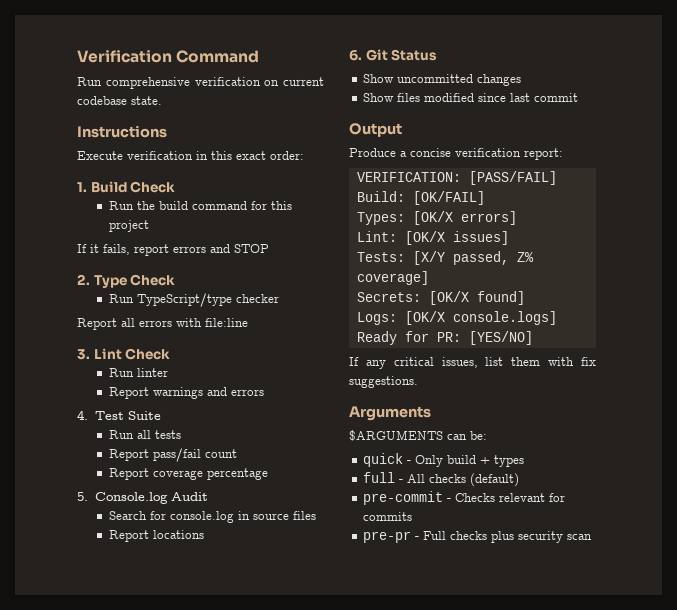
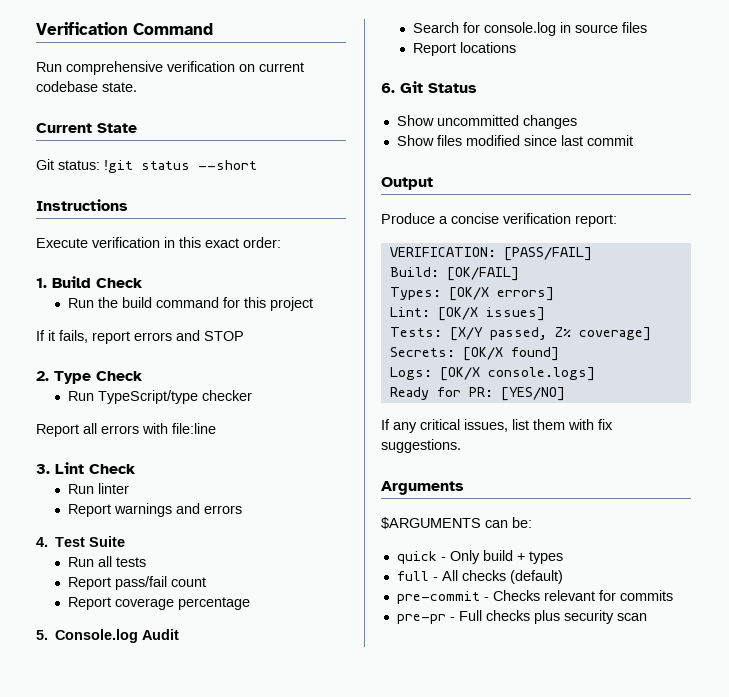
(162, 100) none -> [36,123,137,133] [36,159,257,173] // Current State // Git status: !git status --short

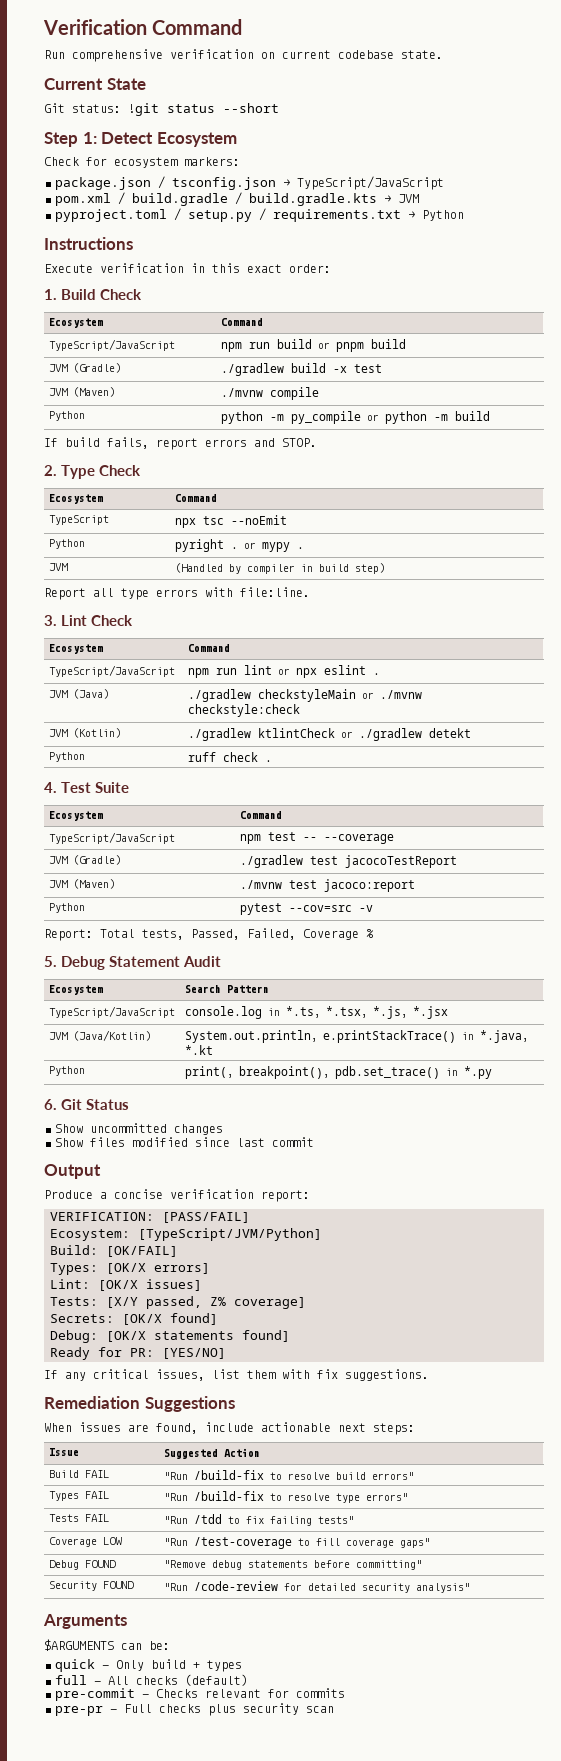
(257, 165) none -> [44,132,237,147] [44,157,240,168] [55,176,444,190] [55,192,419,206] [55,208,464,222] // Step 1: Detect Ecosystem // Check for ecosystem markers: // package.json / tsconfig.json → TypeScript/JavaScript // pom.xml / build.gradle / build.gradle.kts → JVM // pyproject.toml / setup.py / requirements.txt → Python
[68,297,314,311] [36,330,55,341] // Run the build command for this project // If it -> [48,318,103,328] [220,318,263,326] [48,339,175,351] [220,339,406,352] [48,363,121,373] [220,363,382,376] [48,387,115,397] [220,387,319,400] [48,411,85,421] [220,411,490,424] [44,437,100,447] // Ecosystem | Command // TypeScript/JavaScript | npm run build or pnpm build // JVM (Gradle) | ./gradlew build -x test // JVM (Maven) | ./mvnw compile // Python | python -m py_compile or python -m build // If build
[204,331,244,341] STOP -> [282,438,317,447] STOP.
[68,390,253,404] // Run TypeScript/type checker -> [48,494,103,504] [174,494,217,502] [48,515,109,525] [174,515,287,528] [48,539,85,549] [174,539,304,552] [48,563,68,571] [174,563,385,574] // Ecosystem | Command // TypeScript | npx tsc --noEmit // Python | pyright . or mypy . // JVM | (Handled by compiler in build step)
(97, 428) none -> [121,588,149,600] type
[172,423,216,434] file:line -> [240,587,310,597] file:line.
[68,483,130,494] [68,503,243,517] [36,536,126,547] [68,556,147,567] [68,576,207,590] [68,597,251,610] [36,629,180,643] [413,22,648,36] [413,42,517,56] // Run linter // Report warnings and errors // 4. Test Suite // Run all tests // Report pass/fail count // Report coverage percentage // 5. Console.log Audit // Search for console.log in source files // Report locations -> [48,644,103,654] [187,644,230,652] [48,665,175,677] [187,665,380,678] [48,689,109,699] [187,689,422,702] [187,704,300,717] [48,728,121,738] [187,728,471,741] [48,752,85,762] [187,752,272,762] [44,782,130,793] [48,811,103,821] [239,811,282,819] [48,832,175,844] [239,832,394,844] [48,855,121,865] [239,855,457,868] [48,879,115,889] [239,879,415,892] [48,903,85,913] [239,903,373,915] [44,928,374,941] [44,956,222,970] [48,985,103,995] [184,985,269,993] [48,1006,175,1018] [184,1006,448,1019] [48,1030,151,1041] [184,1030,528,1043] [184,1045,213,1055] [48,1066,85,1076] [184,1066,492,1079] // Ecosystem | Command // TypeScript/JavaScript | npm run lint or npx eslint . // JVM (Java) | ./gradlew checkstyleMain or ./mvnw checkstyle:check // JVM (Kotlin) | ./gradlew ktlintCheck or ./gradlew detekt // Python | ruff check . // 4. Test Suite // Ecosystem | Command // TypeScript/JavaScript | npm test -- --coverage // JVM (Gradle) | ./gradlew test jacocoTestReport // JVM (Maven) | ./mvnw test jacoco:report // Python | pytest --cov=src -v // Report: Total tests, Passed, Failed, Coverage % // 5. Debug Statement Audit // Ecosystem | Search Pattern // TypeScript/JavaScript | console.log in *.ts, *.tsx, *.js, *.jsx // JVM (Java/Kotlin) | System.out.println, e.printStackTrace() in *.java, *.kt // Python | print(, breakpoint(), pdb.set_trace() in *.py
(592, 254) none -> [50,1228,322,1241] // Ecosystem: [TypeScript/JVM/Python]
[389,367,595,381] Logs: [OK/X console.logs] -> [50,1330,290,1343] Debug: [OK/X statements found]
(461, 446) none -> [44,1396,235,1412] [44,1422,415,1435] [48,1448,79,1456] [163,1448,260,1459] [48,1470,109,1478] [163,1470,414,1480] [48,1491,109,1501] [163,1491,408,1503] [48,1514,109,1522] [163,1514,354,1526] [48,1537,122,1547] [163,1537,430,1549] [48,1560,116,1570] [163,1560,422,1570] [48,1581,134,1591] [163,1581,470,1593] // Remediation Suggestions // When issues are found, include actionable next steps: // Issue | Suggested Action // Build FAIL | "Run /build-fix to resolve build errors" // Types FAIL | "Run /build-fix to resolve type errors" // Tests FAIL | "Run /tdd to fix failing tests" // Coverage LOW | "Run /test-coverage to fill coverage gaps" // Debug FOUND | "Remove debug statements before committing" // Security FOUND | "Run /code-review for detailed security analysis"

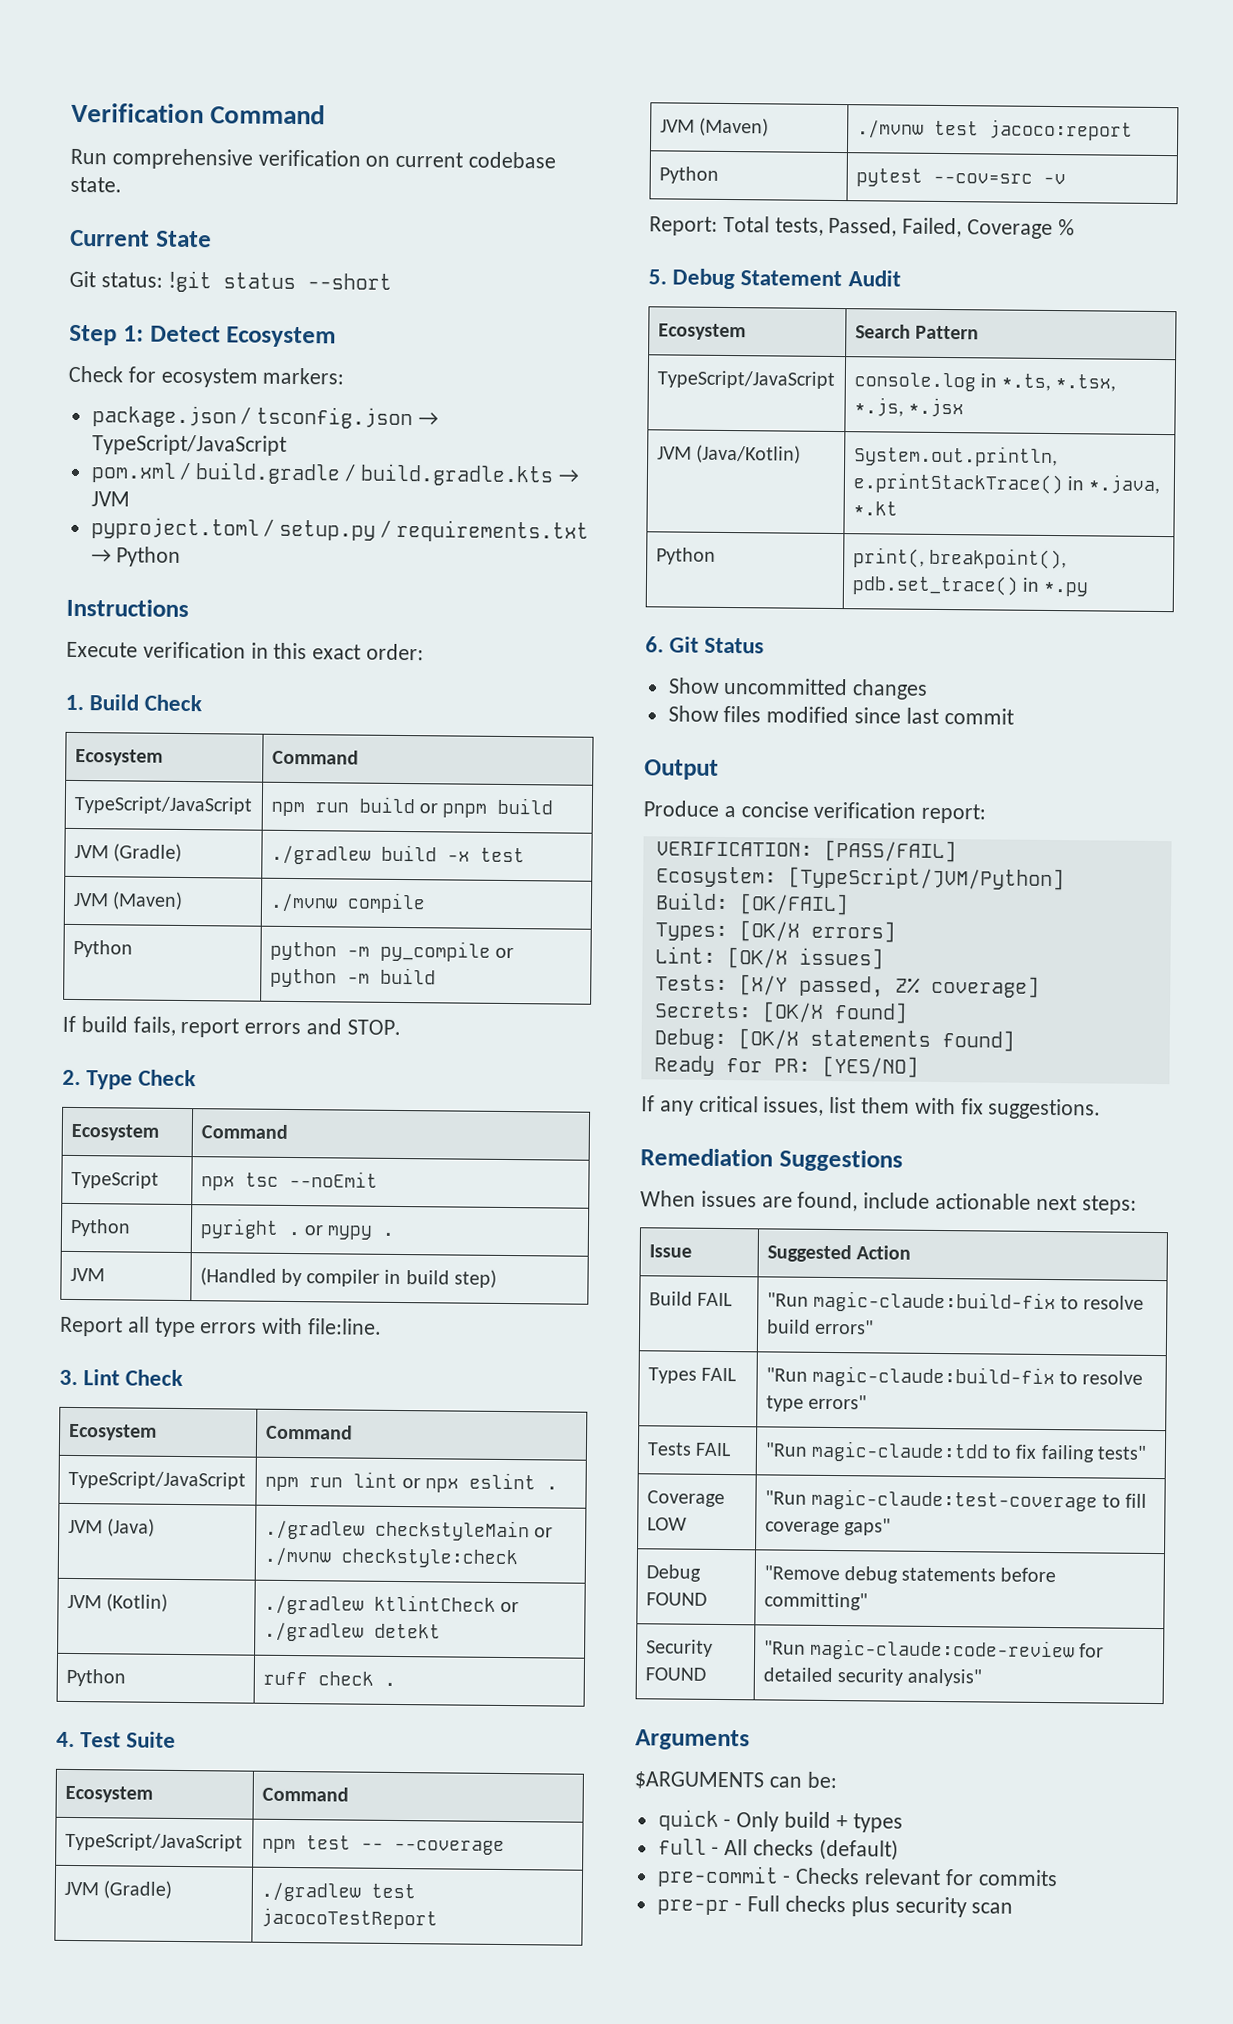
[193,1470,264,1480] /build-fix -> [812,1290,1056,1314] magic-claude:build-fix
[193,1491,264,1501] /build-fix -> [811,1365,1055,1389] magic-claude:build-fix
[193,1514,222,1524] /tdd -> [810,1440,989,1463] magic-claude:tdd
[193,1537,292,1549] /test-coverage -> [810,1488,1098,1512] magic-claude:test-coverage
[193,1581,278,1591] /code-review -> [809,1638,1075,1662] magic-claude:code-review

